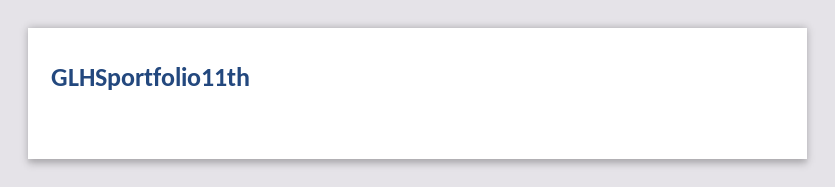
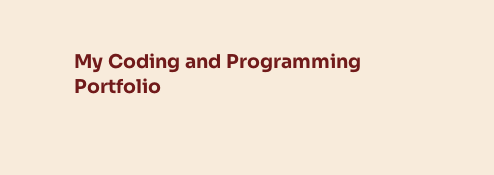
[51,67,250,90] GLHSportfolio11th -> [74,53,362,73] [74,78,161,94] My Coding and Programming Portfolio

